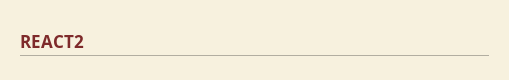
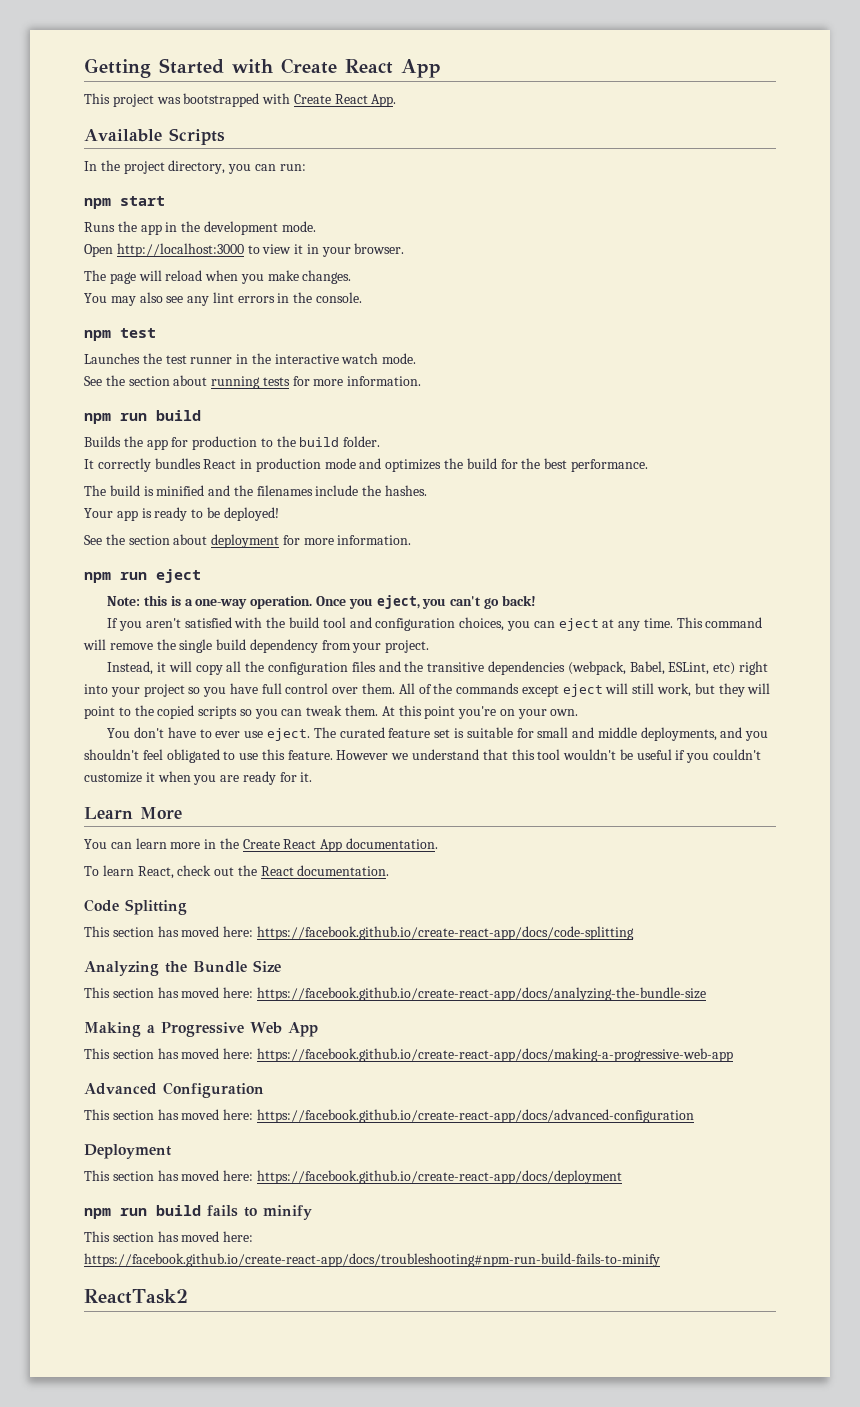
[20,35,84,48] REACT2 -> [84,58,441,78] [84,93,397,107] [84,128,225,145] [84,160,306,174] [84,196,165,209] [84,221,316,235] [84,243,405,257] [84,270,352,284] [84,292,363,306] [84,328,156,341] [84,353,417,364] [84,375,422,389] [84,410,201,424] [84,436,381,450] [84,458,648,472] [84,485,428,496] [84,507,279,521] [84,534,412,548] [84,569,201,583] [107,595,536,609] [107,617,763,631] [83,639,430,653] [107,661,768,675] [84,683,771,697] [84,705,579,719] [107,727,769,741] [84,749,762,763] [84,771,313,785] [84,807,182,819] [84,838,439,852] [84,865,390,879] [84,899,187,915] [84,926,634,940] [84,960,281,976] [84,987,706,1001] [84,1022,318,1037] [84,1048,733,1062] [84,1082,264,1098] [84,1109,694,1123] [84,1144,171,1159] [84,1170,622,1184] [84,1205,312,1220] [84,1231,254,1242] [84,1253,660,1267] [84,1289,188,1304] Getting Started with Create React App // This project was bootstrapped with Create React App. // Available Scripts // In the project directory, you can run: // npm start // Runs the app in the development mode. // Open http://localhost:3000 to view it in your browser. // The page will reload when you make changes. // You may also see any lint errors in the console. // npm test // Launches the test runner in the interactive watch mode. // See the section about running tests for more information. // npm run build // Builds the app for production to the build folder. // It correctly bundles React in production mode and optimizes the build for the best performance. // The build is minified and the filenames include the hashes. // Your app is ready to be deployed! // See the section about deployment for more information. // npm run eject // Note: this is a one-way operation. Once you eject, you can't go back! // If you aren't satisfied with the build tool and configuration choices, you can eject at any time. This command will remove the single build dependency from your project. // Instead, it will copy all the configuration files and the transitive dependencies (webpack, Babel, ESLint, etc) right into your project so you have full control over them. All of the commands except eject will still work, but they will point to the copied scripts so you can tweak them. At this point you're on your own. // You don't have to ever use eject. The curated feature set is suitable for small and middle deployments, and you shouldn't feel obligated to use this feature. However we understand that this tool wouldn't be useful if you couldn't customize it when you are ready for it. // Learn More // You can learn more in the Create React App documentation. // To learn React, check out the React documentation. // Code Splitting // This section has moved here: https://facebook.github.io/create-react-app/docs/code-splitting // Analyzing the Bundle Size // This section has moved here: https://facebook.github.io/create-react-app/docs/analyzing-the-bundle-size // Making a Progressive Web App // This section has moved here: https://facebook.github.io/create-react-app/docs/making-a-progressive-web-app // Advanced Configuration // This section has moved here: https://facebook.github.io/create-react-app/docs/advanced-configuration // Deployment // This section has moved here: https://facebook.github.io/create-react-app/docs/deployment // npm run build fails to minify // This section has moved here: https://facebook.github.io/create-react-app/docs/troubleshooting#npm-run-build-fails-to-minify // ReactTask2

